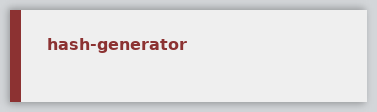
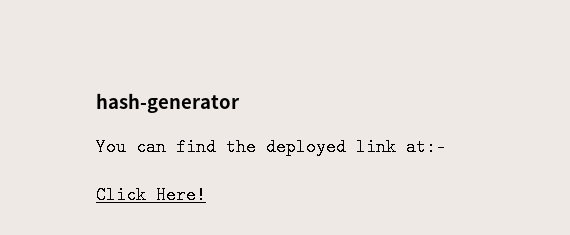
(187, 45) none -> [96,138,446,156] [96,186,206,204] // You can find the deployed link at:- // Click Here!

